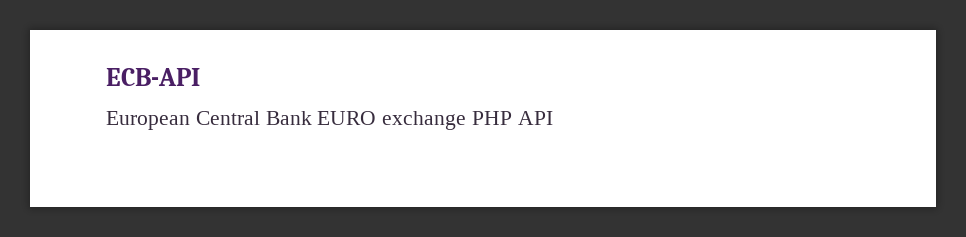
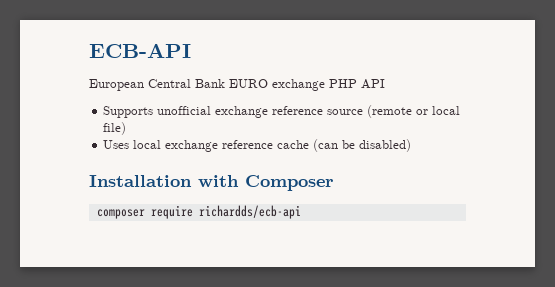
(553, 118) none -> [103,105,461,118] [103,122,127,135] [103,139,412,152] [89,175,334,191] [96,205,301,219] // Supports unofficial exchange reference source (remote or local file) // Uses local exchange reference cache (can be disabled) // Installation with Composer // composer require richardds/ecb-api

